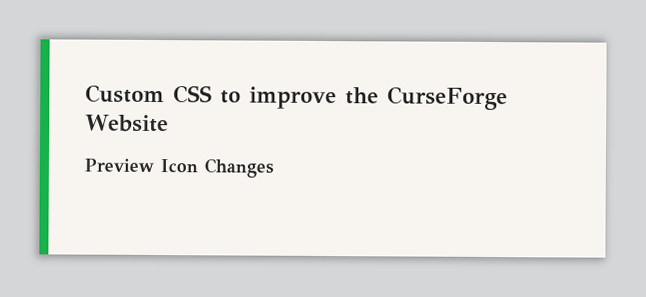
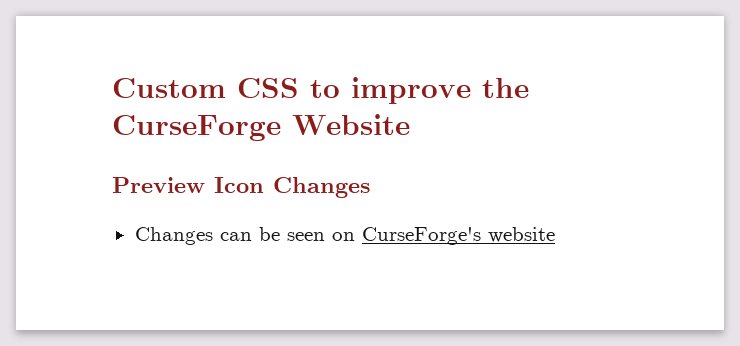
(274, 168) none -> [134,227,555,245] // Changes can be seen on CurseForge's website

